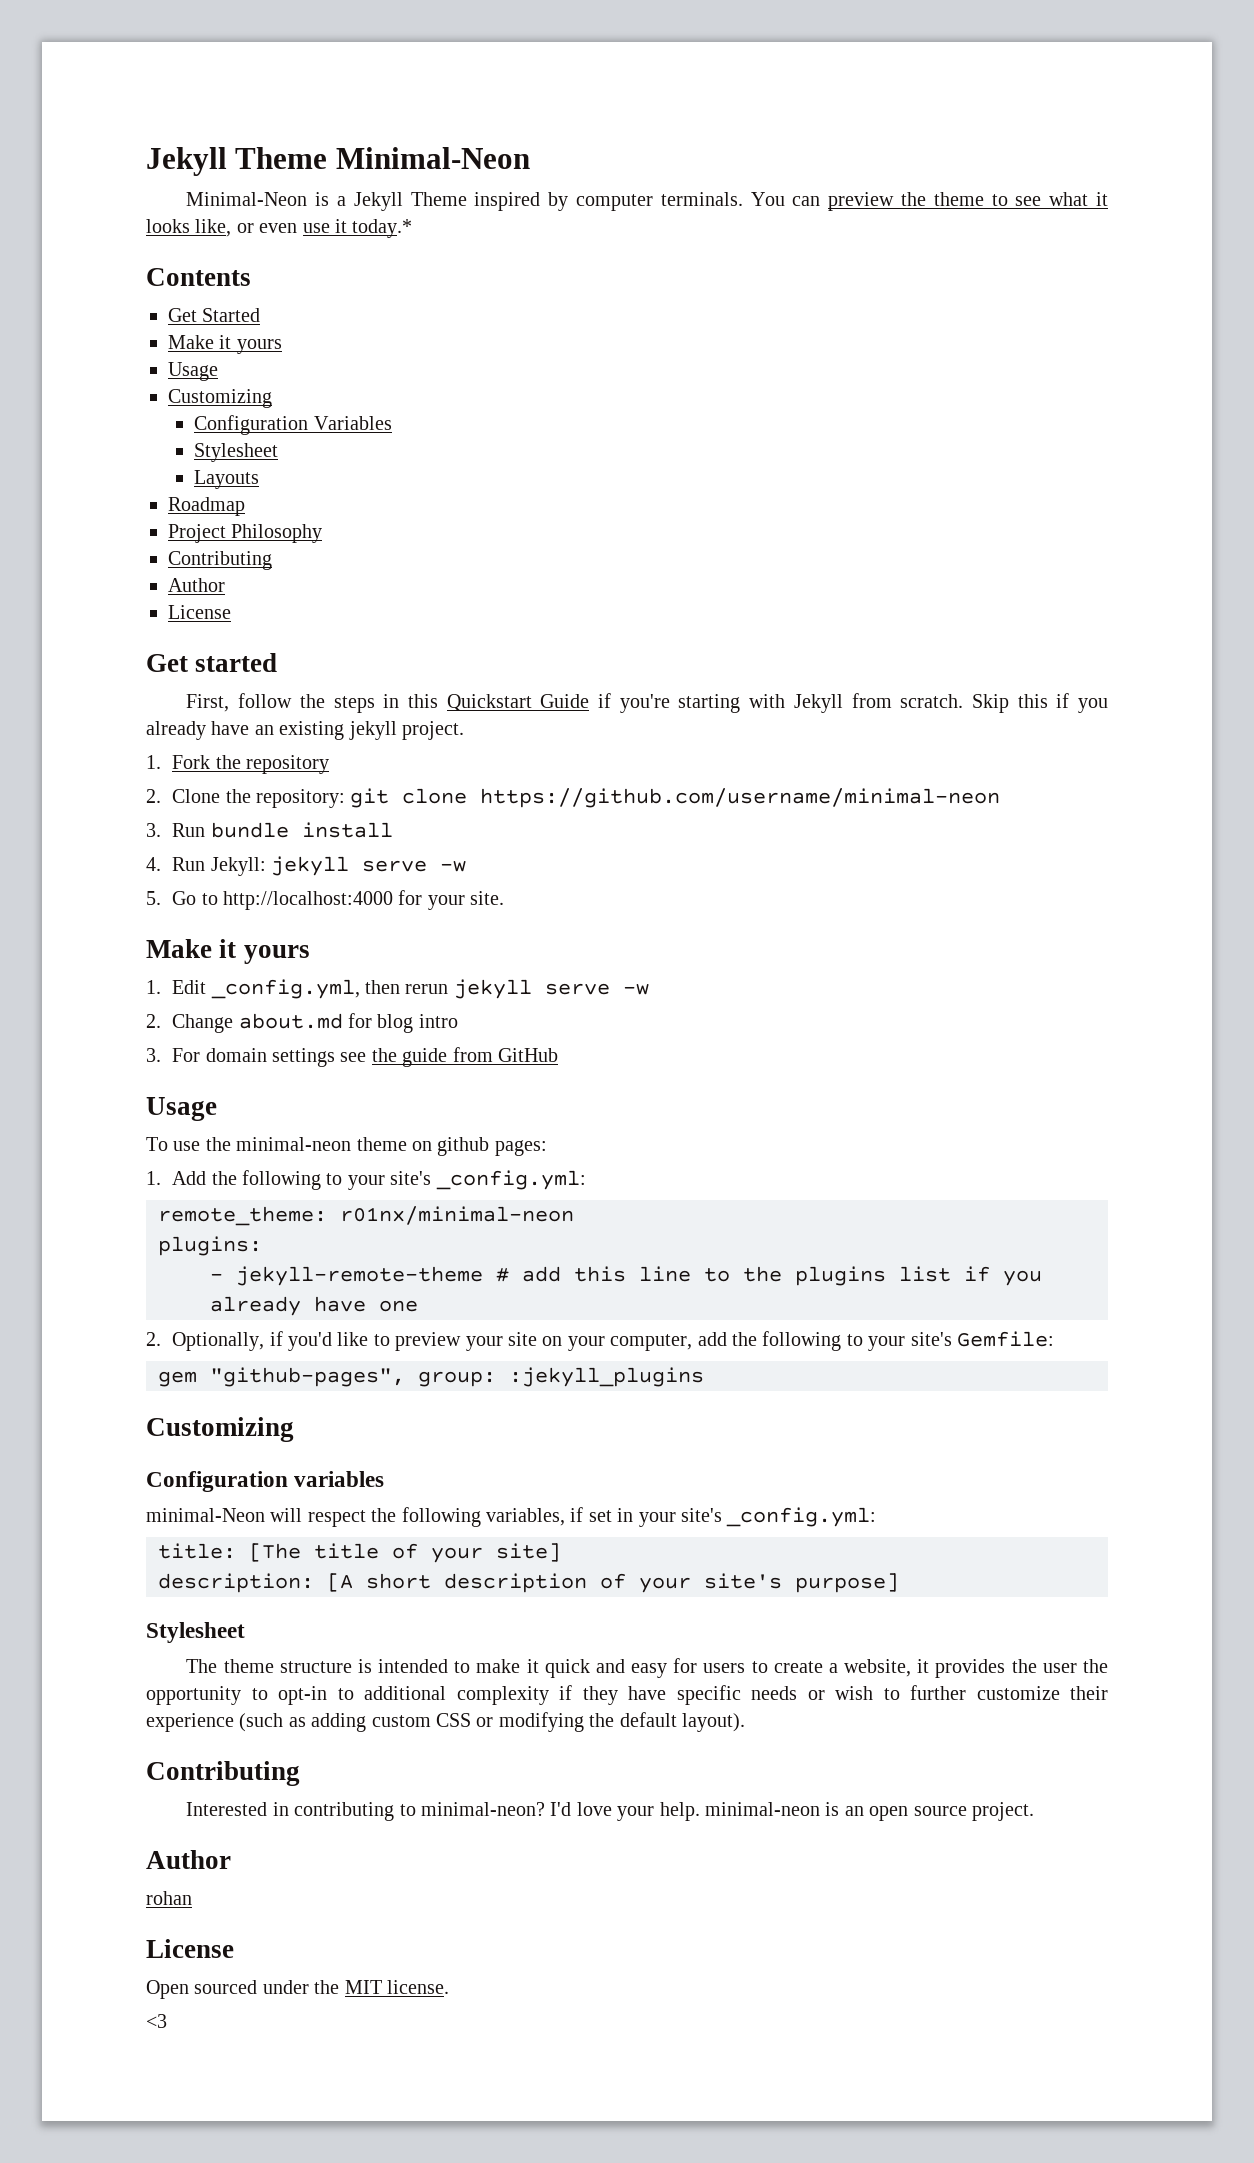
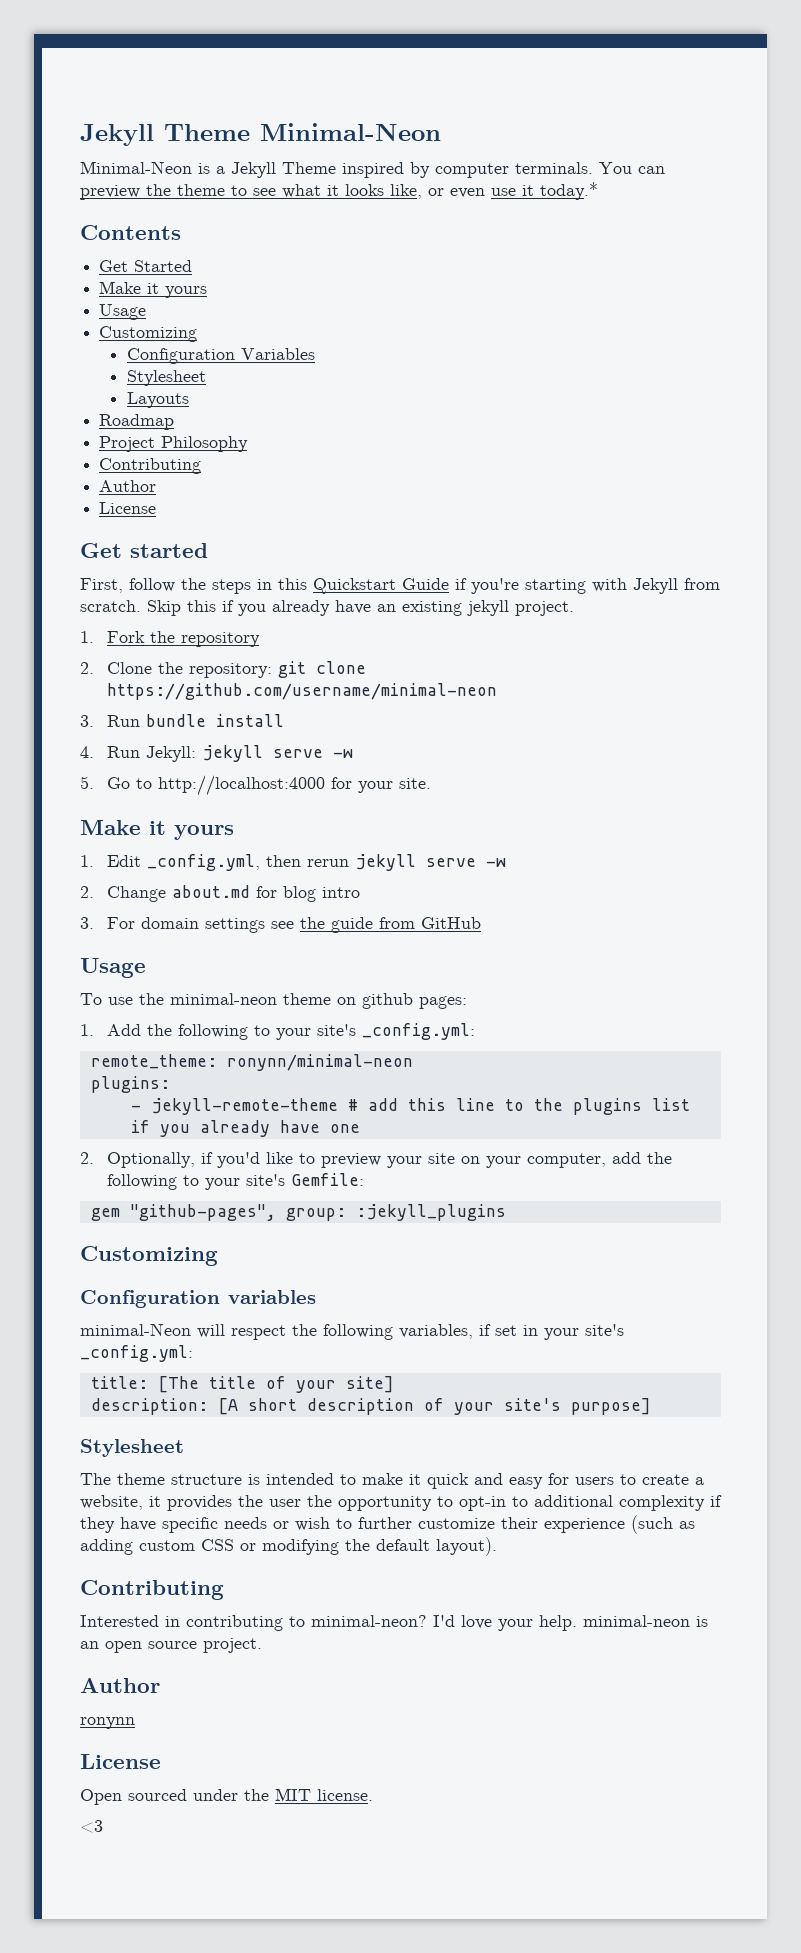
[340,1206,574,1225] r01nx/minimal-neon -> [226,1054,413,1071] ronynn/minimal-neon
[146,1891,192,1905] rohan -> [80,1717,135,1729] ronynn

